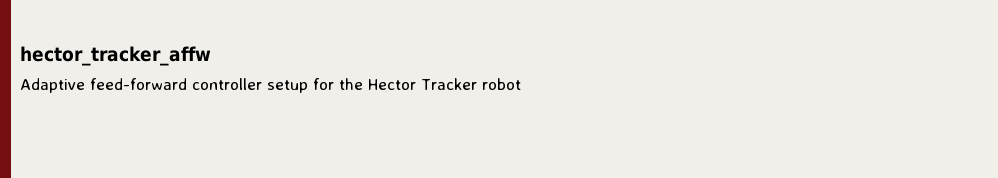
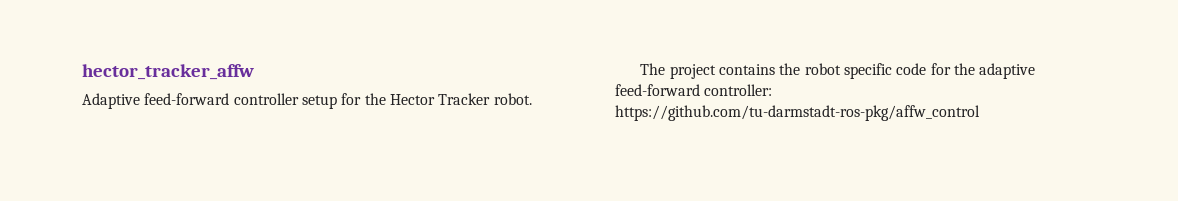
[481,78,521,90] robot -> [493,93,532,105] [640,63,1036,79] [615,84,773,96] [615,105,980,121] robot. // The project contains the robot specific code for the adaptive feed-forward controller: https://github.com/tu-darmstadt-ros-pkg/affw_control

